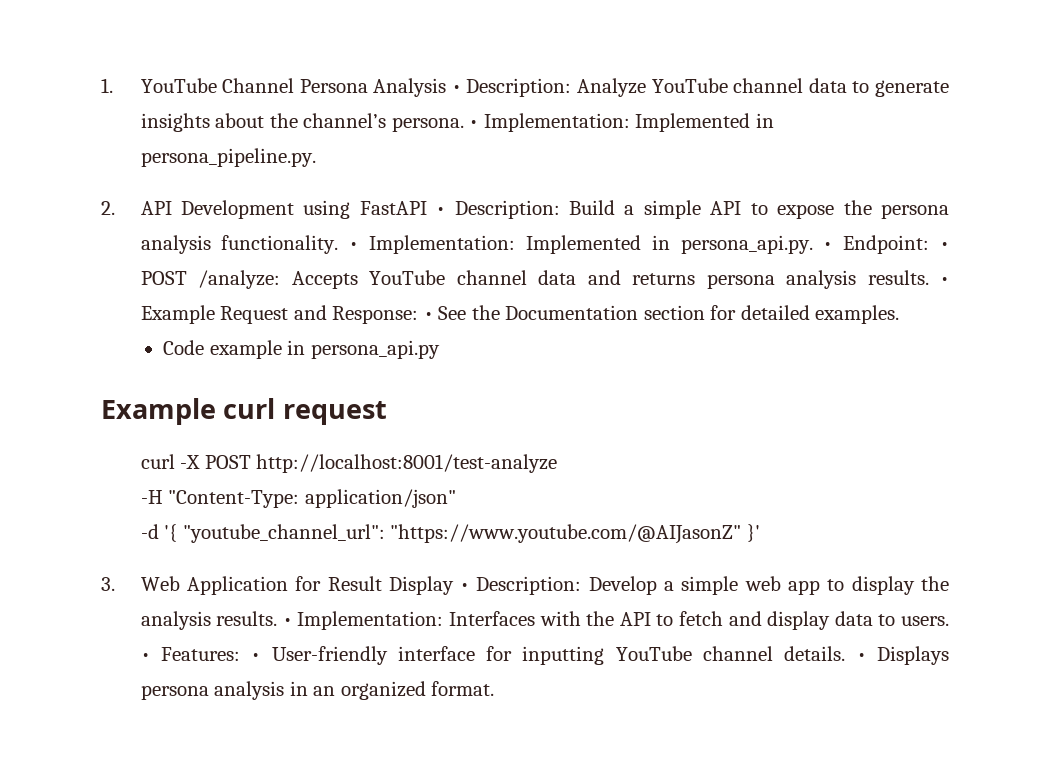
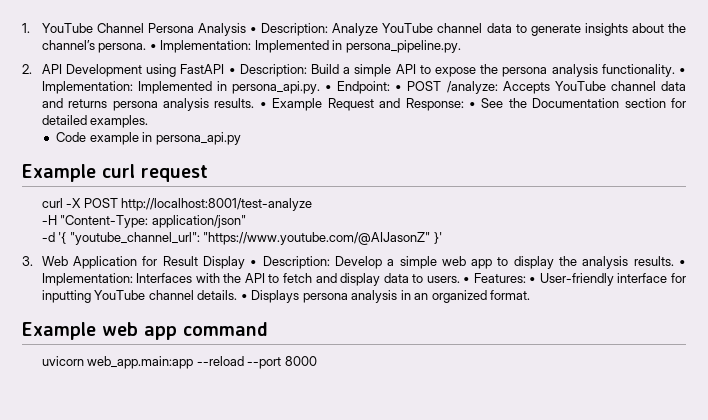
(495, 688) none -> [22,322,268,340] [41,356,317,369] // Example web app command // uvicorn web_app.main:app --reload --port 8000

